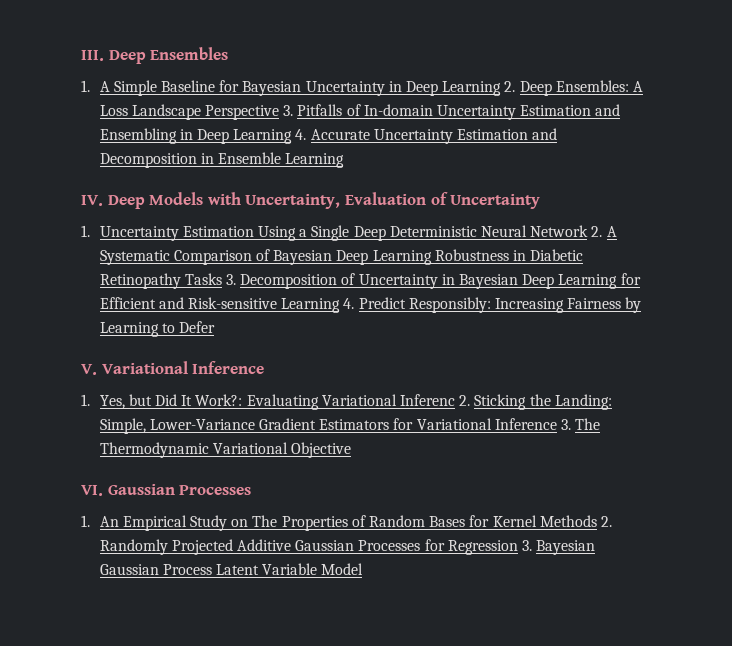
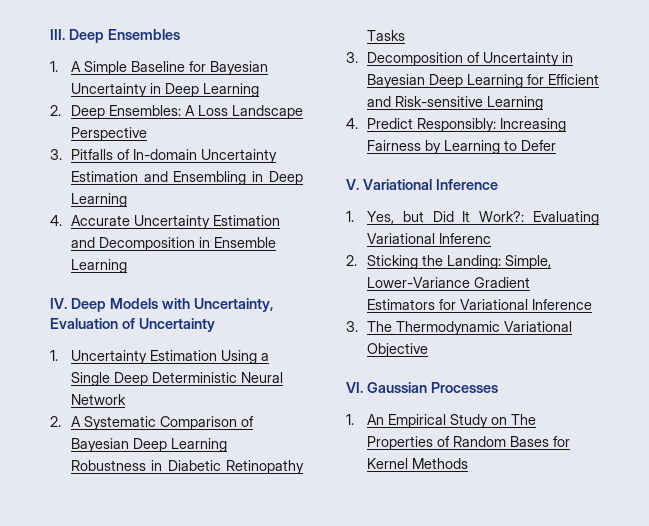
(502, 88) none -> (259, 90) //
(280, 112) none -> (147, 134) //
(293, 136) none -> (127, 200) //
(589, 231) none -> (126, 399) //
(222, 279) none -> (405, 35) //
(341, 305) none -> (543, 103) //
(455, 400) none -> (491, 238) //
(557, 424) none -> (592, 304) //
[600,516,612,527] [99,539,596,555] [99,563,364,575] 2. Randomly Projected Additive Gaussian Processes for Regression 3. Bayesian Gaussian Process Latent Variable Model -> (468, 463) none

